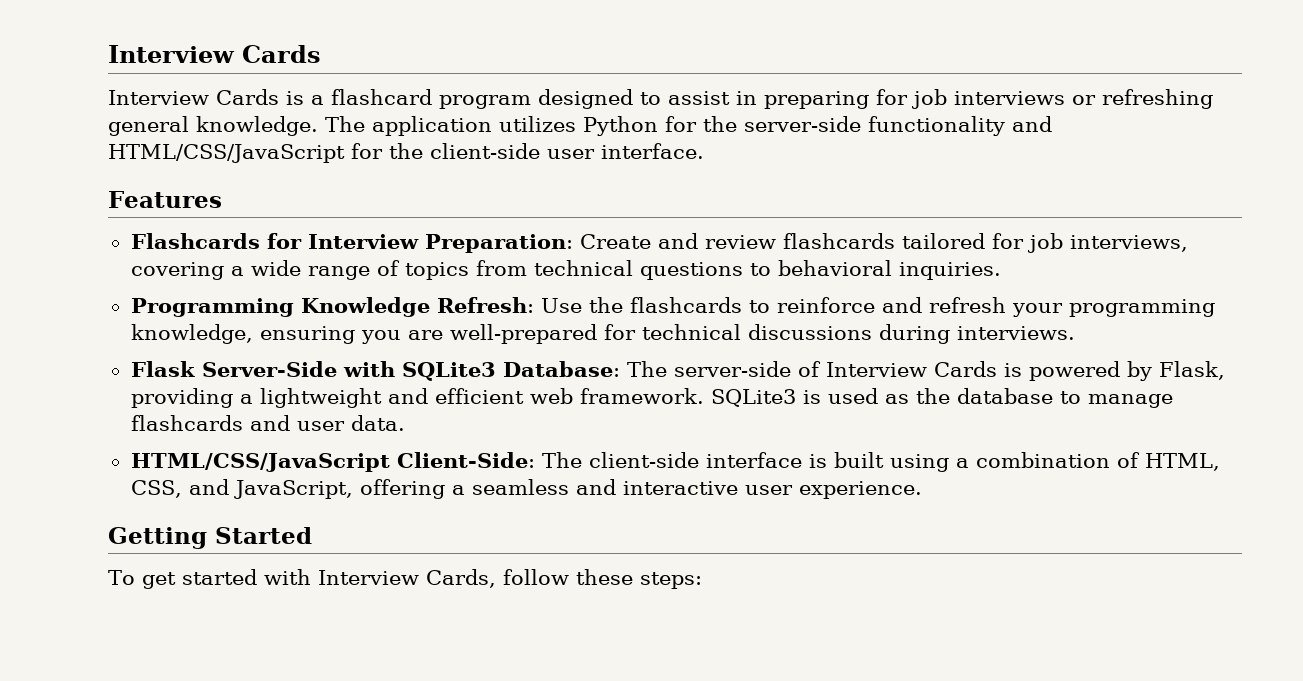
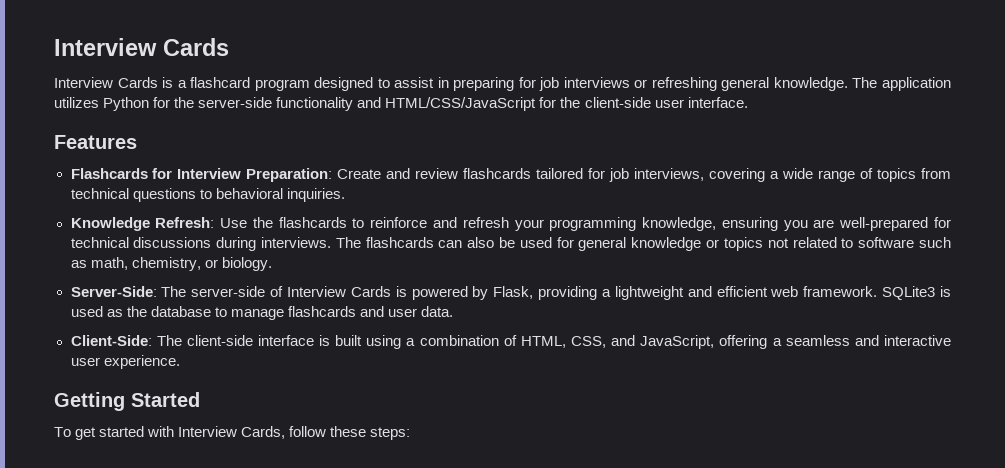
[130,298,294,317] Programming -> (345, 195) none
[130,361,620,381] // Flask Server-Side with SQLite3 Database: -> [335,237,951,251] [70,257,272,271] [70,286,157,297] The flashcards can also be used for general knowledge or topics not related to software such as math, chemistry, or biology. // Server-Side:
[130,453,390,472] HTML/CSS/JavaScript -> (453, 311) none

